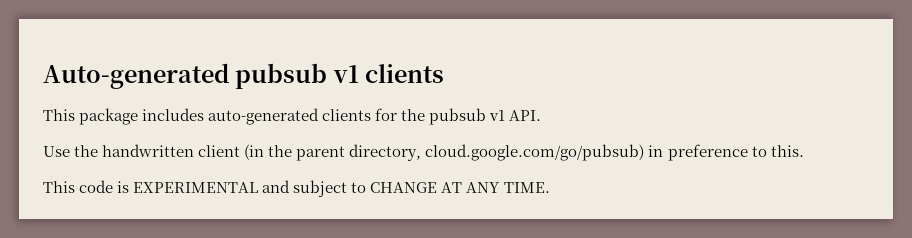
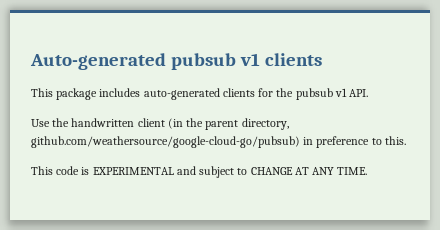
[425,144,645,161] cloud.google.com/go/pubsub) -> [31,136,300,148] github.com/weathersource/google-cloud-go/pubsub)

